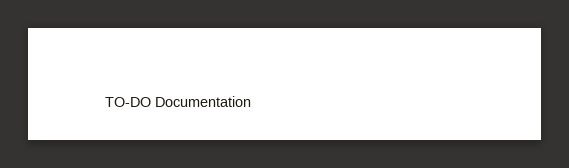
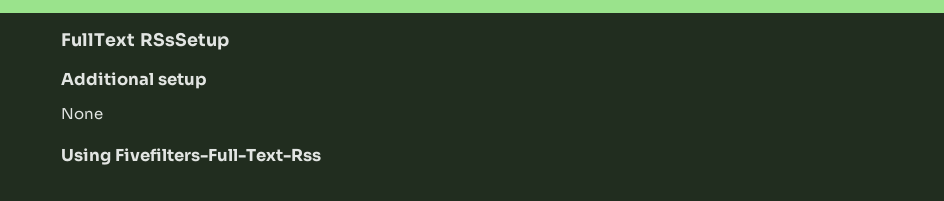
[105,96,251,107] TO-DO Documentation -> [61,32,229,50] [61,72,208,89] [61,108,103,120] [61,148,322,165] FullText RSsSetup // Additional setup // None // Using Fivefilters-Full-Text-Rss

